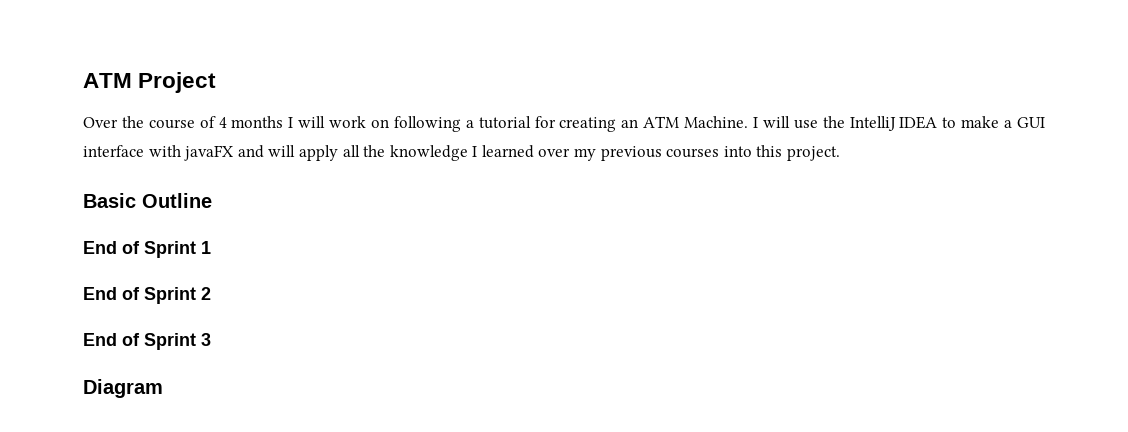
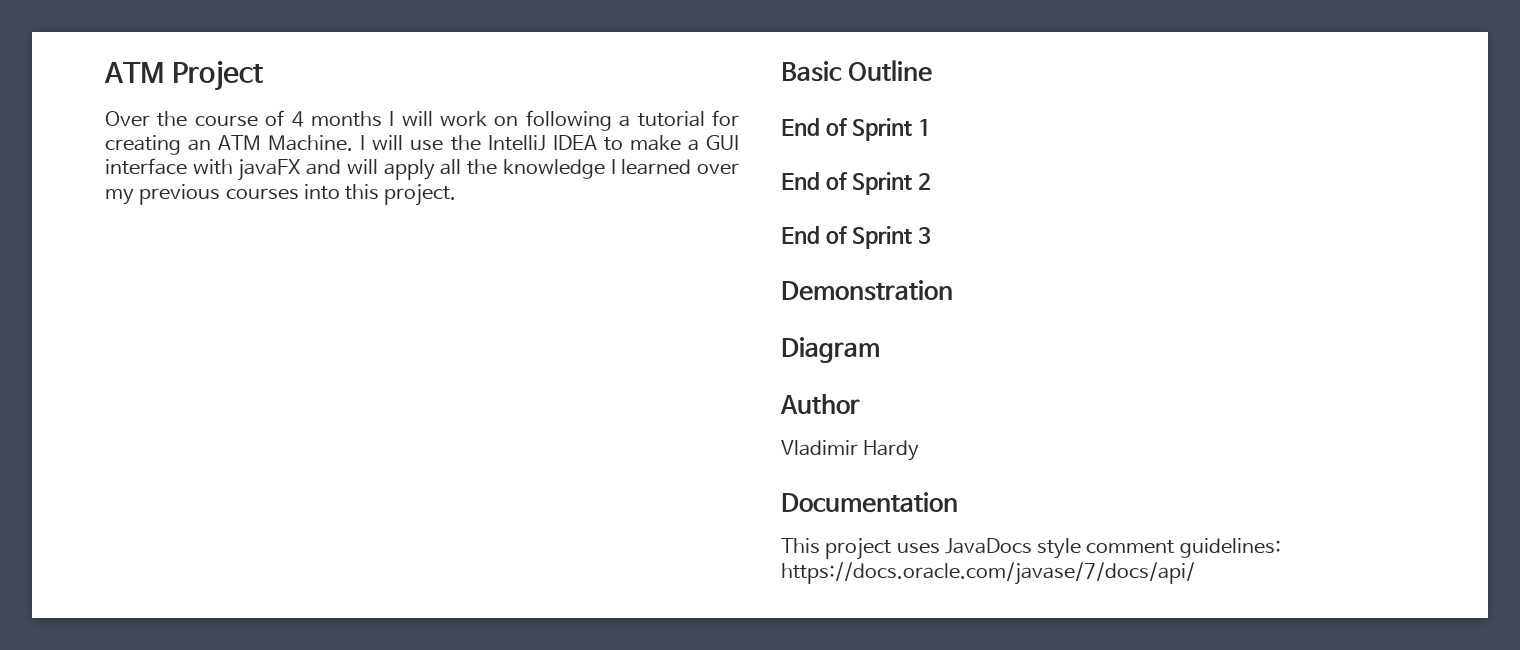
(211, 339) none -> [781,280,953,301] // Demonstration
(163, 388) none -> [780,394,860,414] [781,440,920,461] [781,492,958,513] [781,538,1281,560] [781,562,1195,585] // Author // Vladimir Hardy // Documentation // This project uses JavaDocs style comment guidelines: https://docs.oracle.com/javase/7/docs/api/

